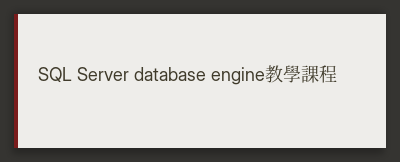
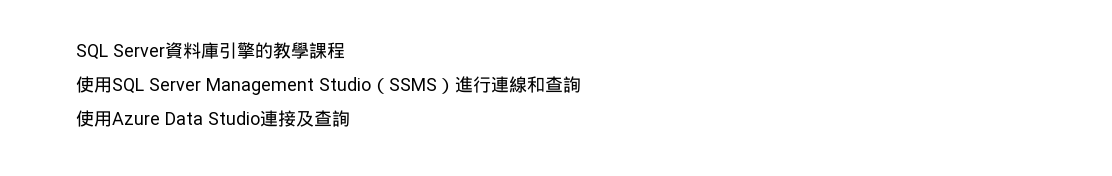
[38,67,265,85] SQL Server database engine -> [76,42,273,60] SQL Server資料庫引擎的
(337, 74) none -> [76,76,581,95] [76,110,350,127] // 使用SQL Server Management Studio（SSMS）進行連線和查詢 // 使用Azure Data Studio連接及查詢

